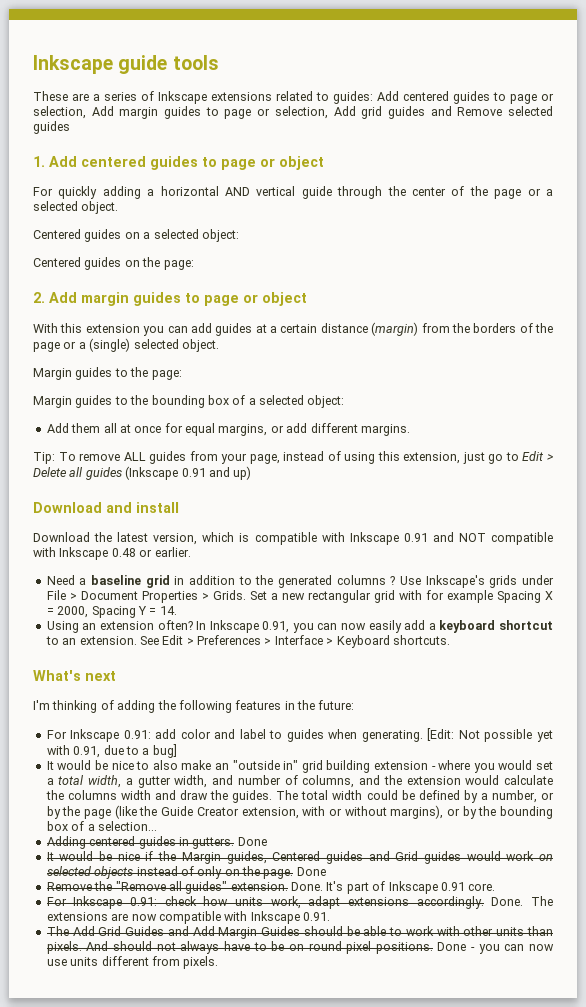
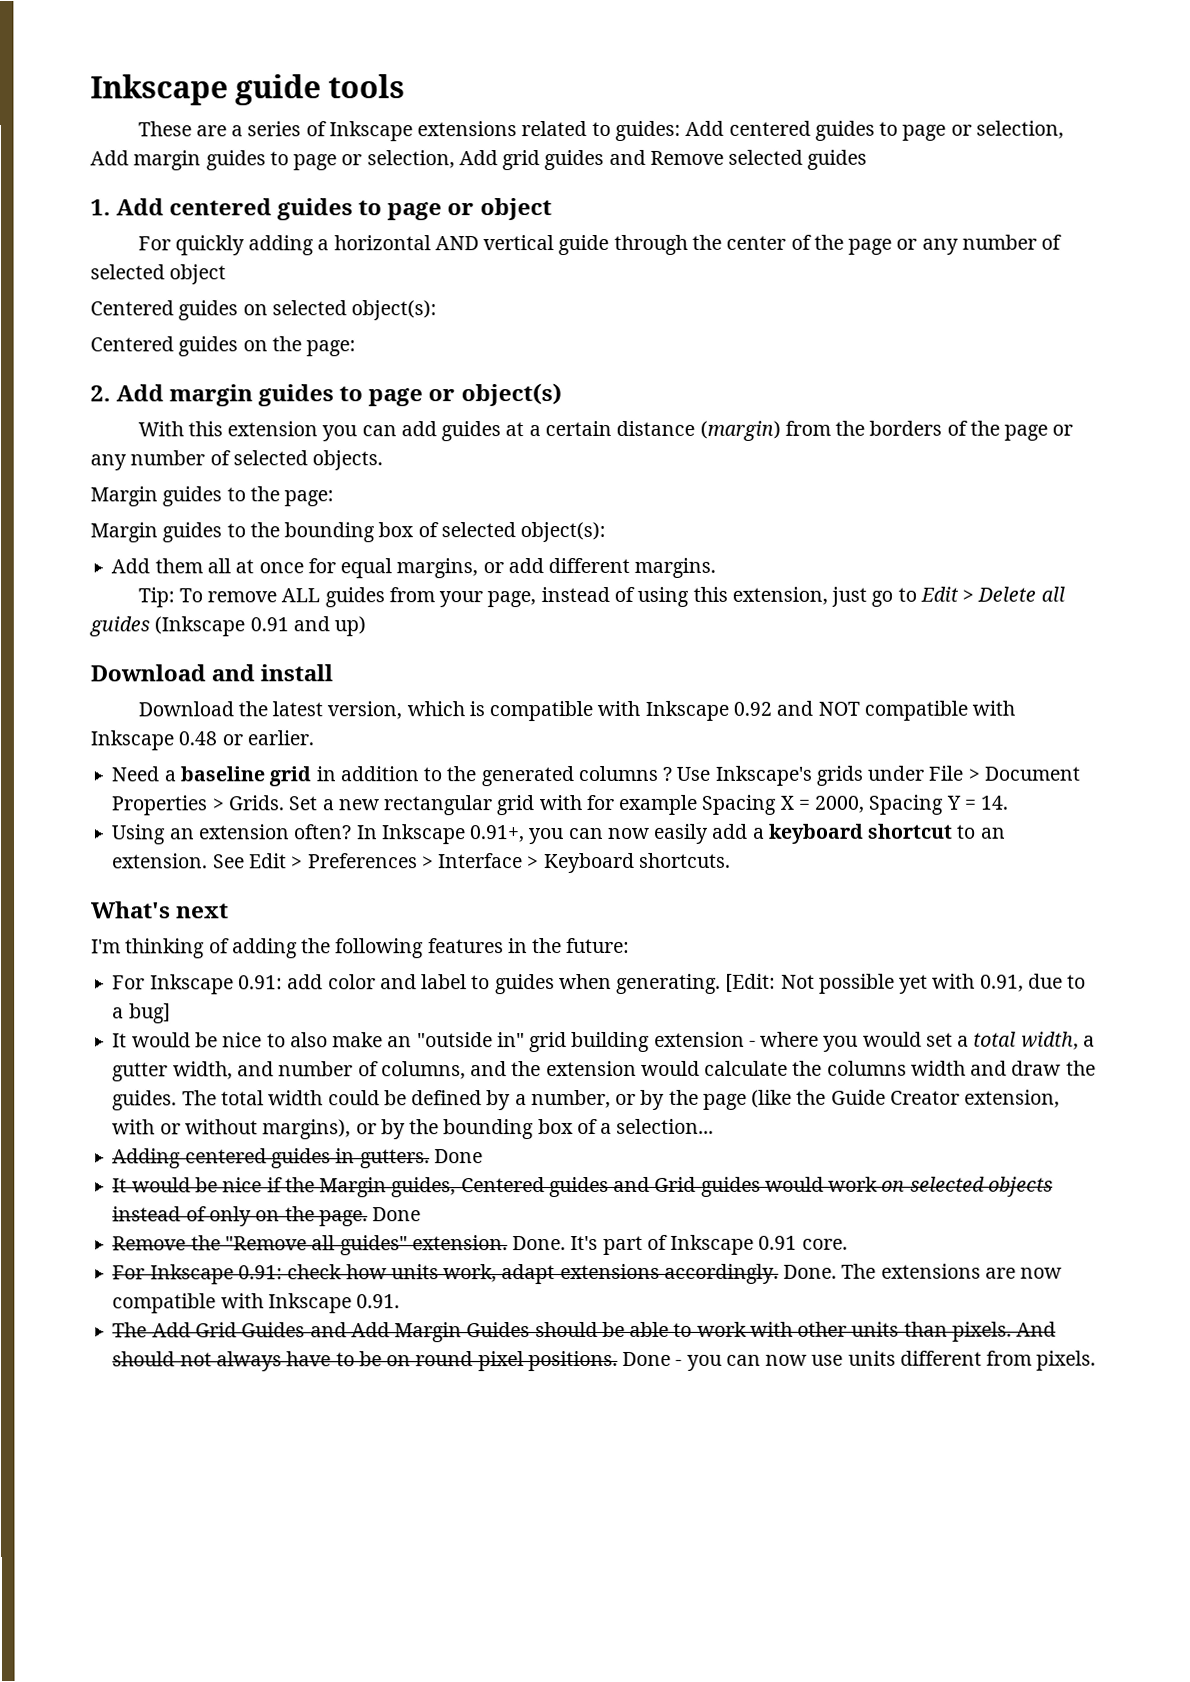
[545,189,553,196] [33,201,119,214] [33,229,239,242] a selected object. // Centered guides on a selected object: -> [921,234,1063,255] [90,264,227,285] [90,300,438,321] any number of selected object // Centered guides on selected object(s):
[262,292,307,306] object -> [460,383,562,407] object(s)
[78,338,219,352] a (single) selected object. -> [90,450,384,471] any number of selected objects.
[248,395,345,408] a selected object: -> [440,521,607,543] selected object(s):
[403,533,428,542] 0.91 -> [733,701,773,716] 0.92
[262,621,290,633] 0.91, -> [469,825,526,843] 0.91+,

